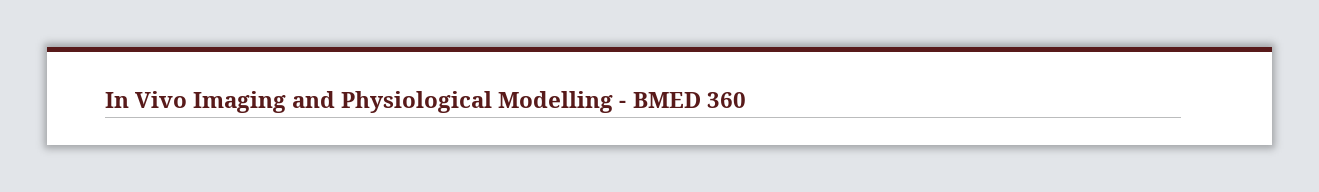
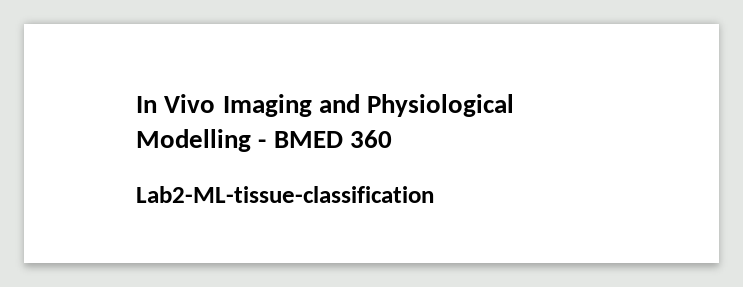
(746, 100) none -> [136,186,434,203] // Lab2-ML-tissue-classification

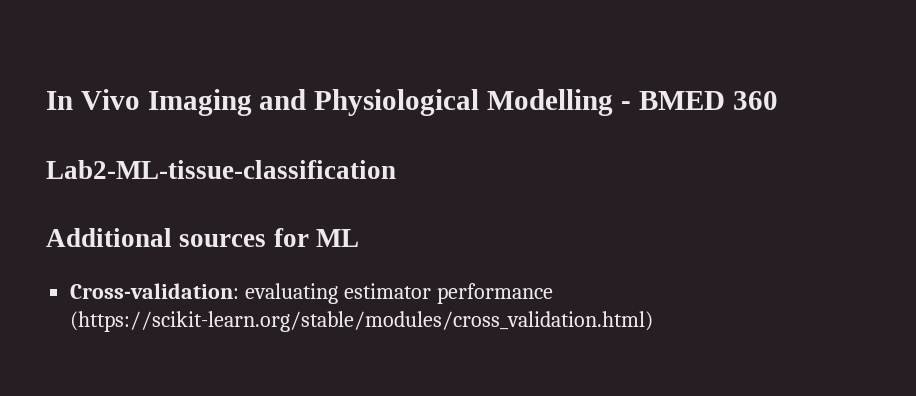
(434, 194) none -> [46,228,359,247] [70,283,554,304] [70,311,654,332] // Additional sources for ML // Cross-validation: evaluating estimator performance (https://scikit-learn.org/stable/modules/cross_validation.html)

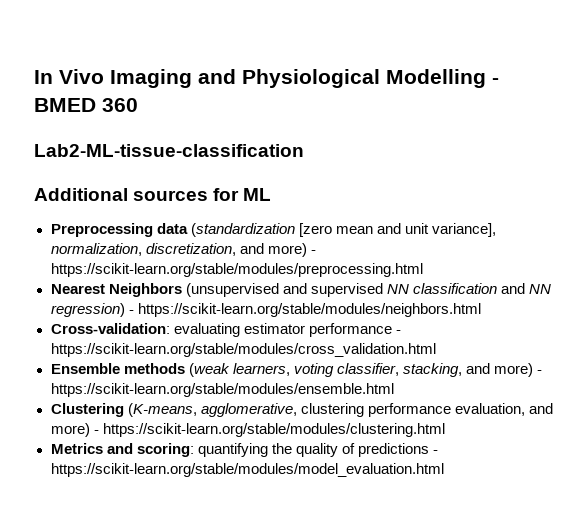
[70,283,554,304] [70,311,654,332] Cross-validation: evaluating estimator performance (https://scikit-learn.org/stable/modules/cross_validation.html) -> [50,223,496,237] [50,243,316,257] [50,263,423,277] [50,283,551,297] [50,303,481,317] [50,323,401,337] [50,343,436,357] [50,363,542,377] [50,383,394,397] [50,403,553,417] [50,423,445,437] [50,443,438,457] [50,463,444,477] Preprocessing data (standardization [zero mean and unit variance], normalization, discretization, and more) - https://scikit-learn.org/stable/modules/preprocessing.html // Nearest Neighbors (unsupervised and supervised NN classification and NN regression) - https://scikit-learn.org/stable/modules/neighbors.html // Cross-validation: evaluating estimator performance - https://scikit-learn.org/stable/modules/cross_validation.html // Ensemble methods (weak learners, voting classifier, stacking, and more) - https://scikit-learn.org/stable/modules/ensemble.html // Clustering (K-means, agglomerative, clustering performance evaluation, and more) - https://scikit-learn.org/stable/modules/clustering.html // Metrics and scoring: quantifying the quality of predictions - https://scikit-learn.org/stable/modules/model_evaluation.html

